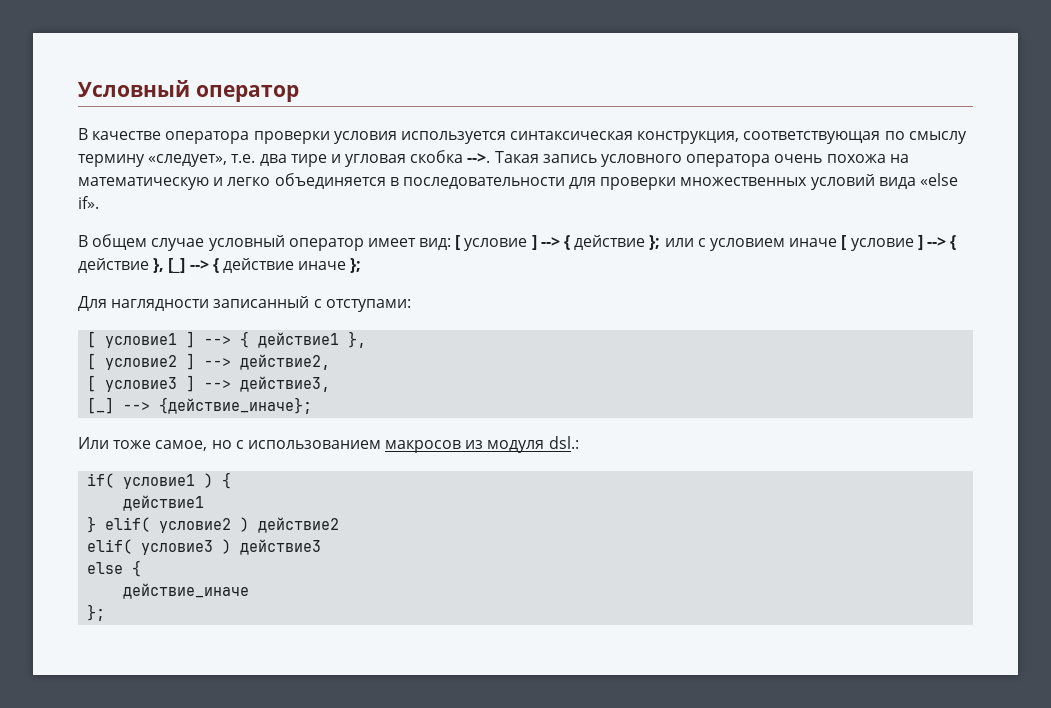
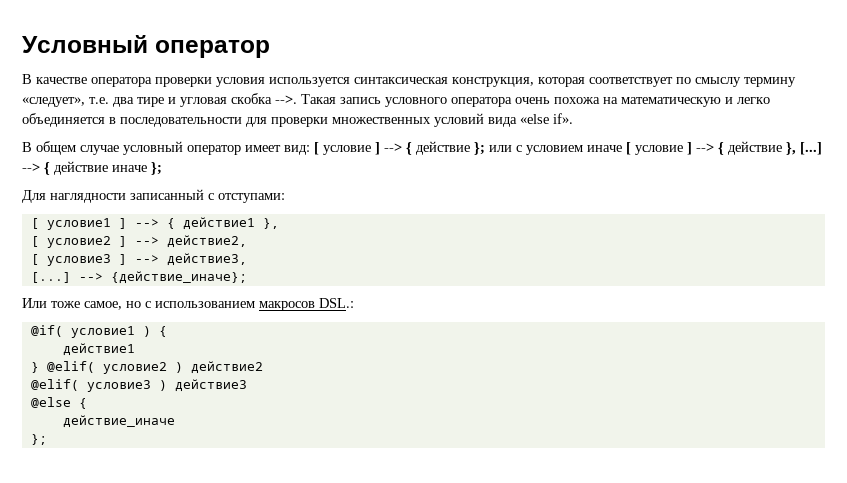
[743,131,881,144] соответствующая -> [538,77,673,87] которая соответствует
[168,258,186,273] [_] -> [800,142,822,155] [...]
[87,397,115,414] [_] -> [30,272,71,283] [...]
[465,436,579,453] [87,473,115,488] из модуля dsl.: // if( -> [319,298,354,308] [30,325,63,337] DSL.: // @if(
[105,517,151,532] elif( -> [46,361,95,373] @elif(
[87,539,133,554] elif( -> [30,379,79,391] @elif(
[87,562,124,574] else -> [30,397,71,408] @else

